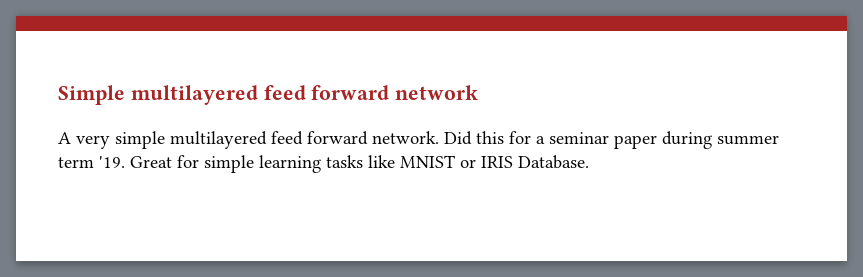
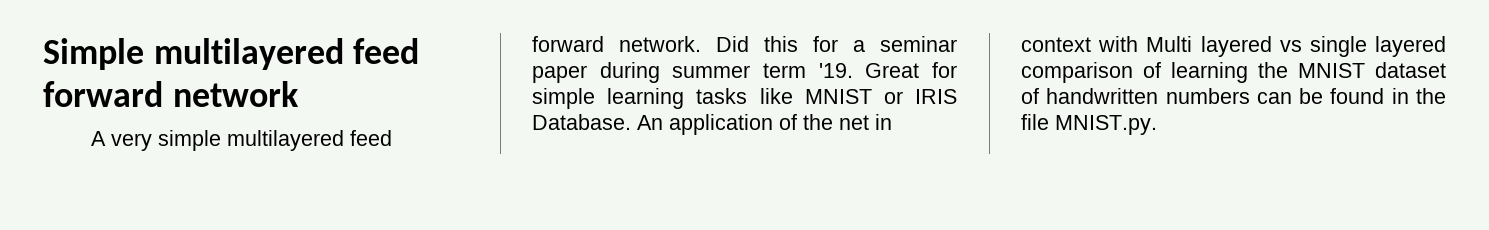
(589, 162) none -> [637,114,892,135] [1021,36,1446,57] [1021,62,1446,83] [1021,88,1446,104] [1021,114,1157,135] An application of the net in context with Multi layered vs single layered comparison of learning the MNIST dataset of handwritten numbers can be found in the file MNIST.py.

